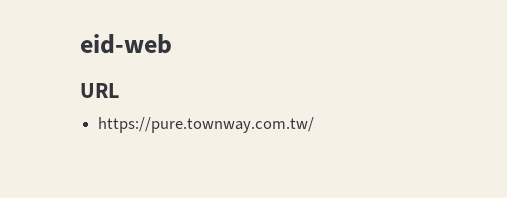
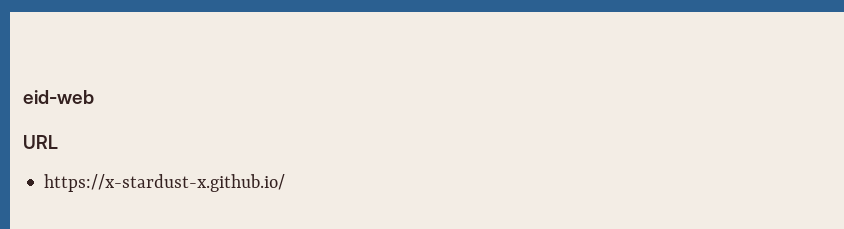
[98,117,315,133] https://pure.townway.com.tw/ -> [44,174,286,192] https://x-stardust-x.github.io/

